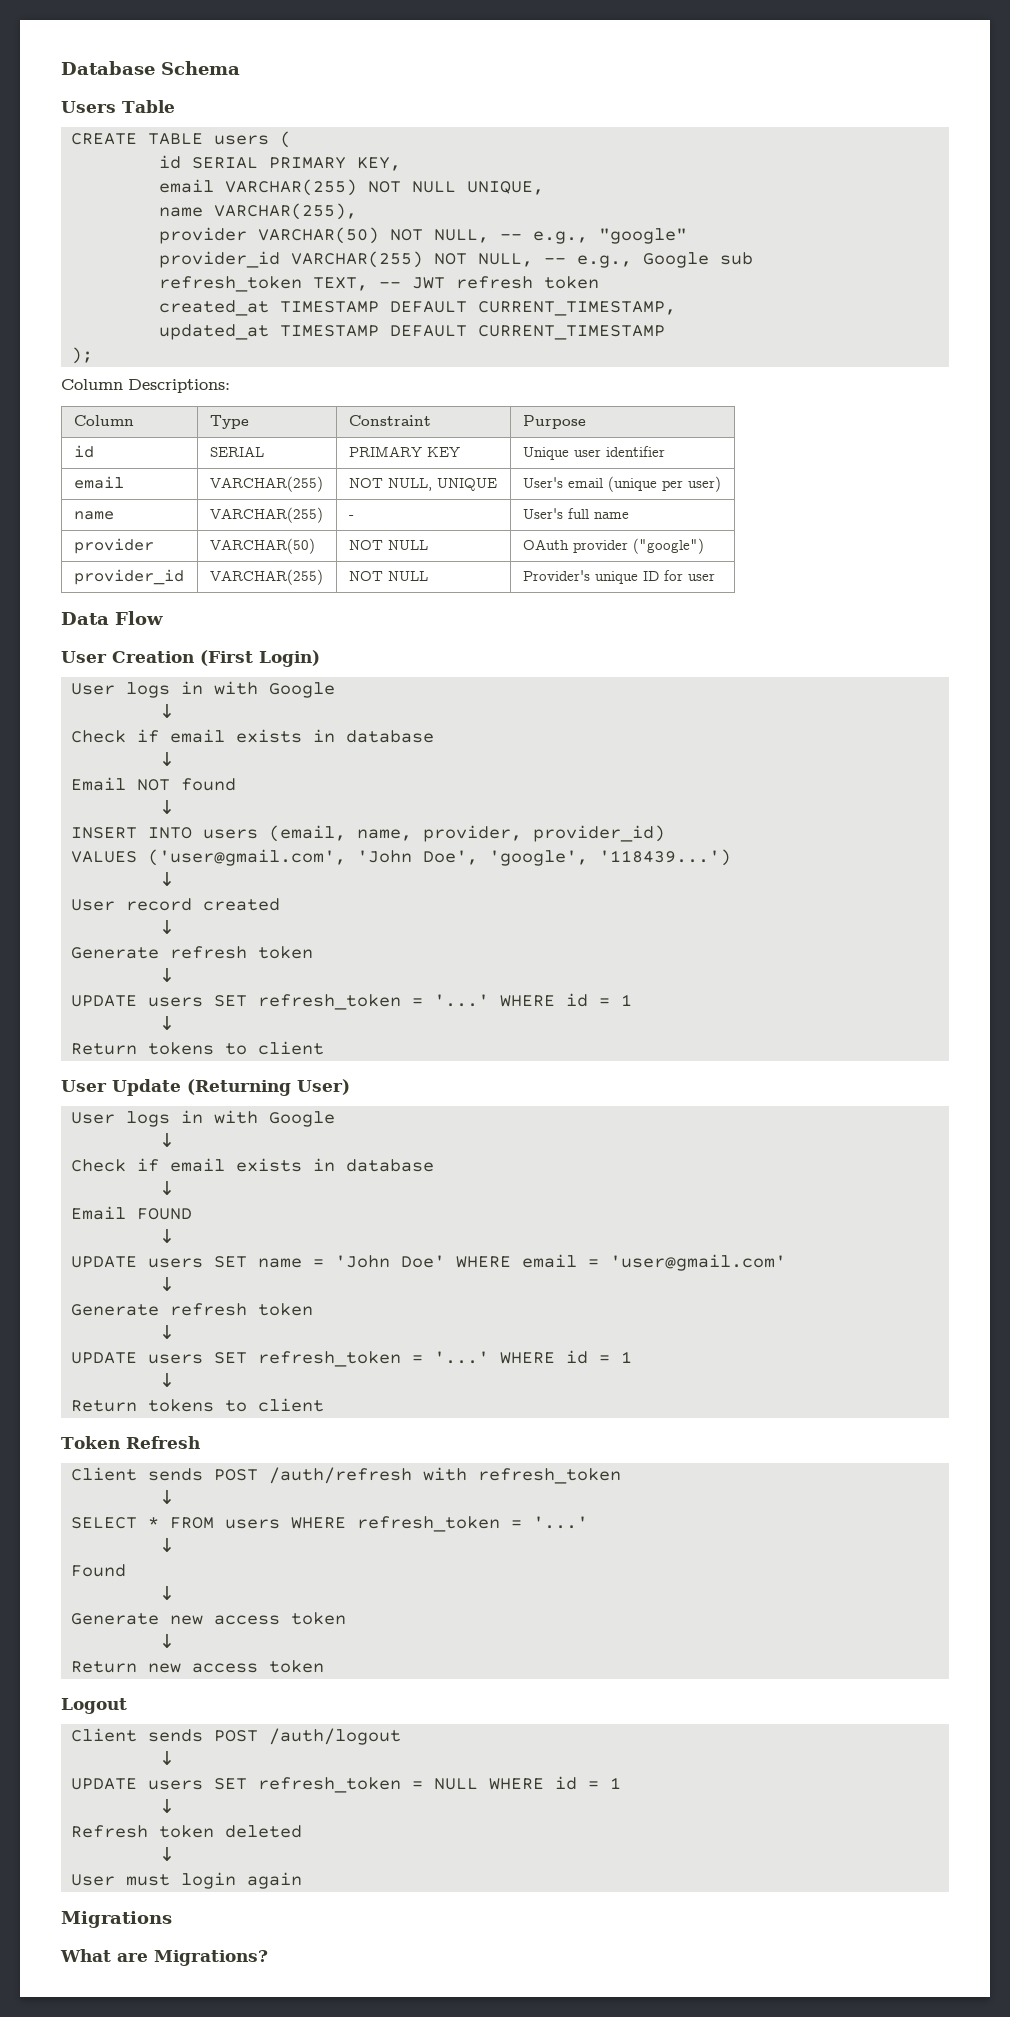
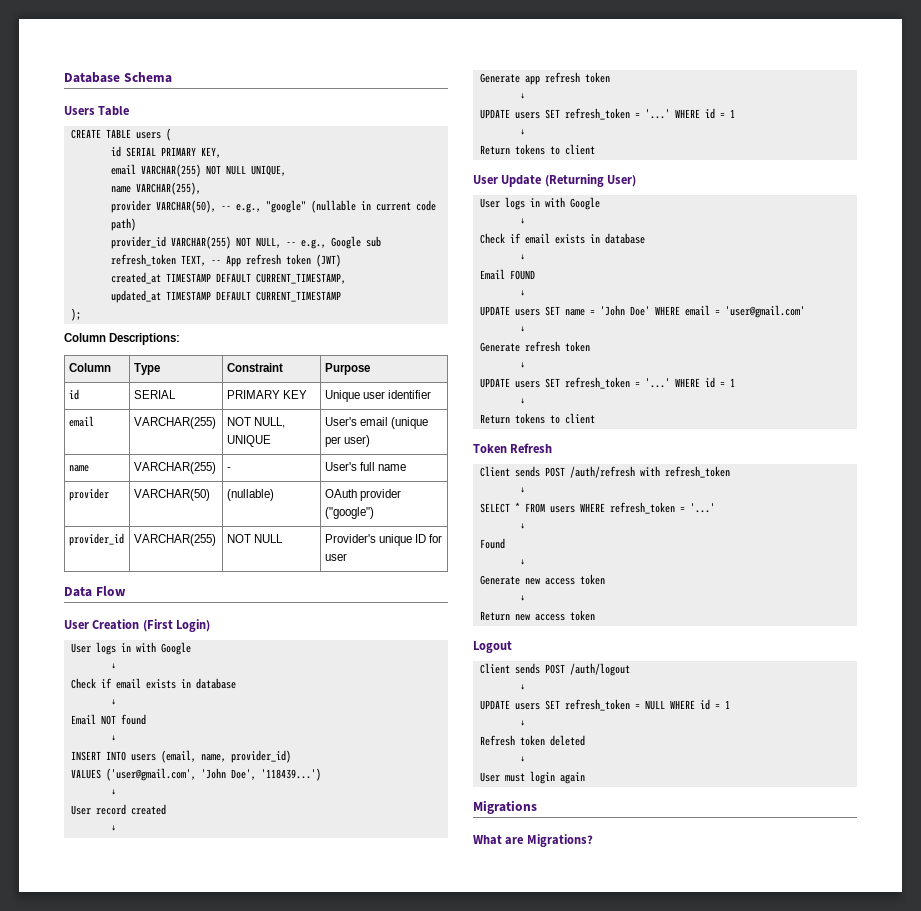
[257,227,489,244] VARCHAR(50) NOT NULL, -> [155,200,216,213] VARCHAR(50),
(687, 236) none -> [310,200,436,213] [110,218,136,231] (nullable in current code path)
[411,276,599,289] JWT refresh token -> [225,254,341,267] App refresh token (JWT)
[348,540,428,550] NOT NULL -> [226,489,274,501] (nullable)
[422,825,522,842] provider, -> (226, 758) none
[488,850,588,866] 'google', -> (256, 774) none
(159, 953) none -> [524,76,540,85] app

